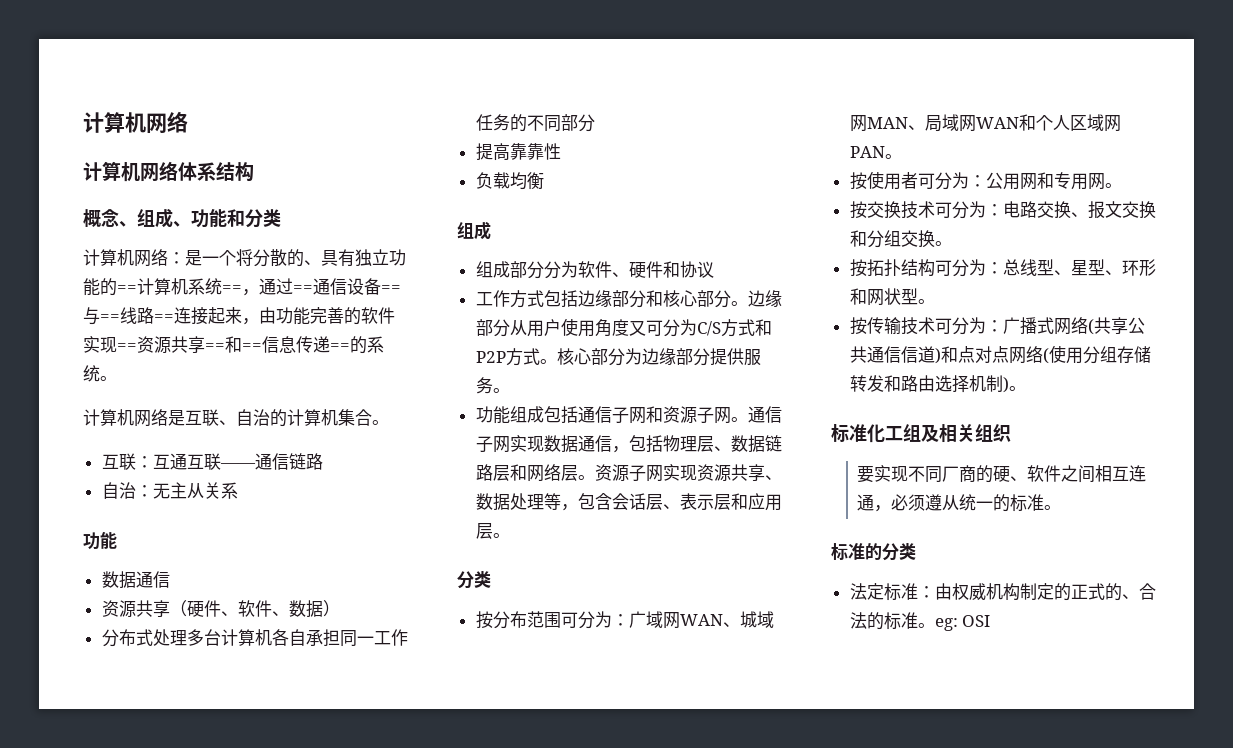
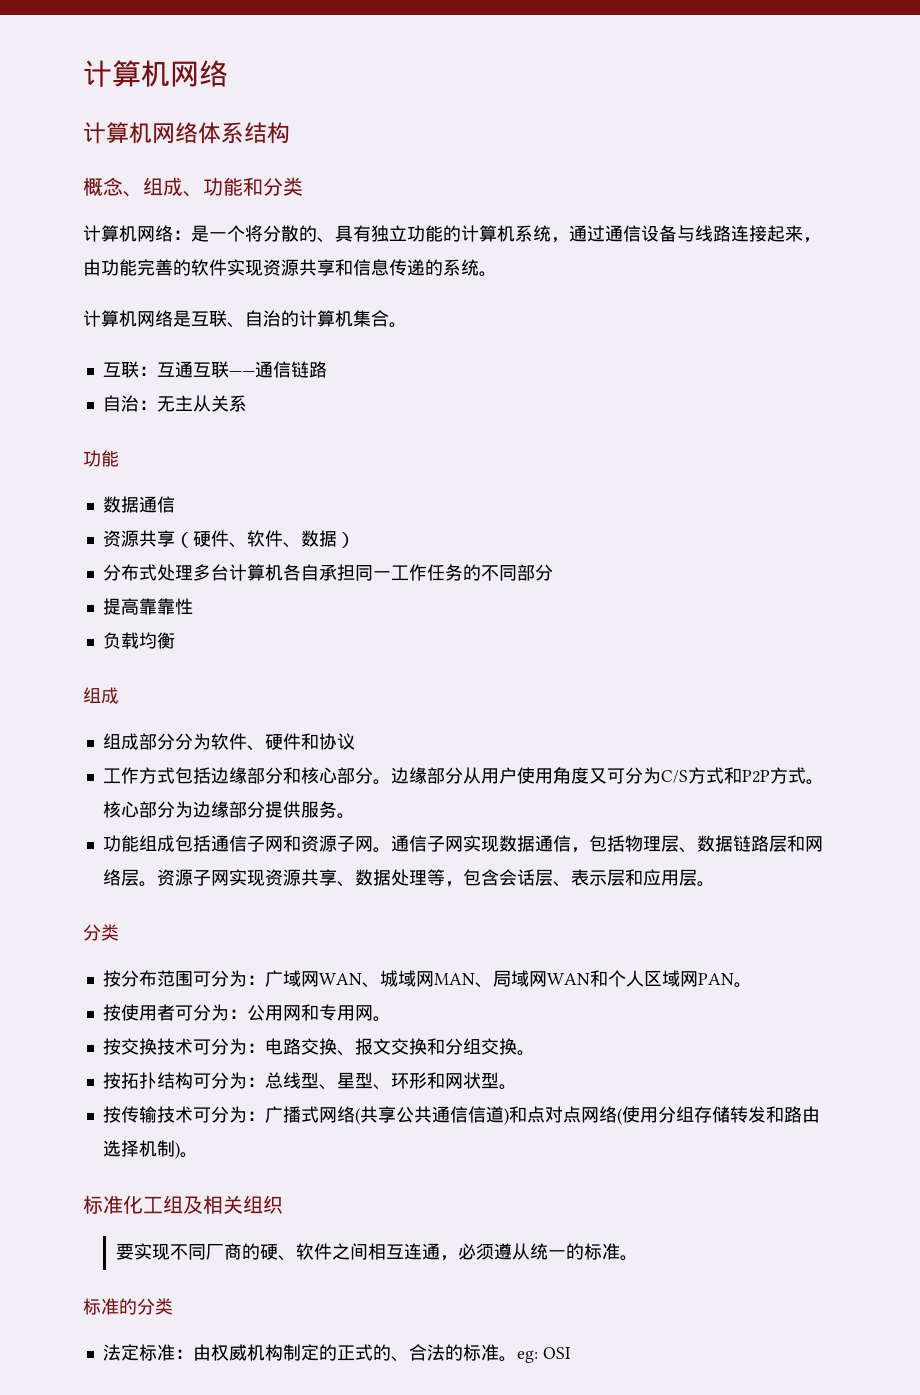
[117,285,137,293] == -> (461, 233) none
[222,278,401,296] [83,307,174,325] ==，通过==通信设备==与==线路== -> [551,225,731,243] ，通过通信设备与线路
[117,336,262,354] ==资源共享==和== -> [263,259,353,276] 资源共享和
[330,343,350,351] == -> (425, 267) none

